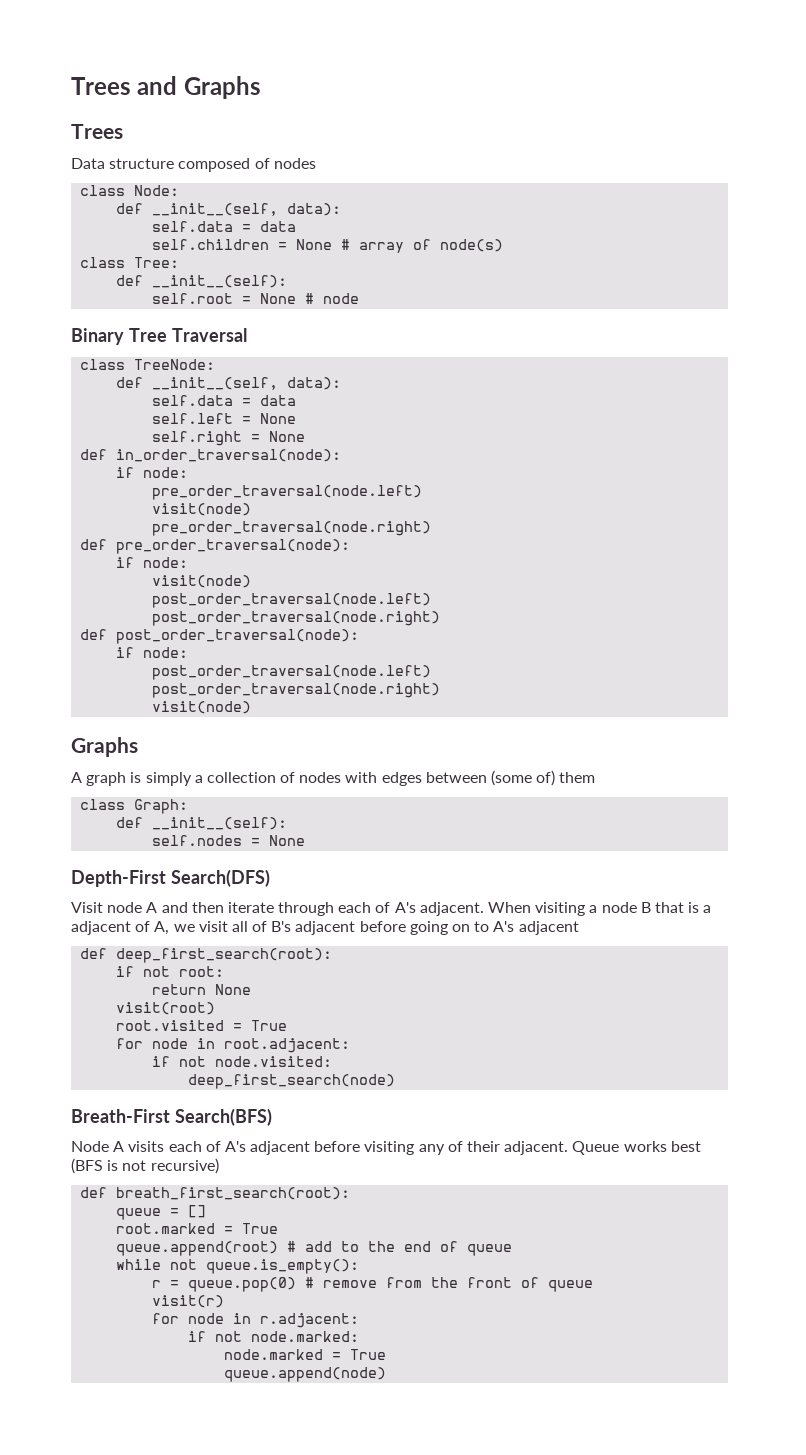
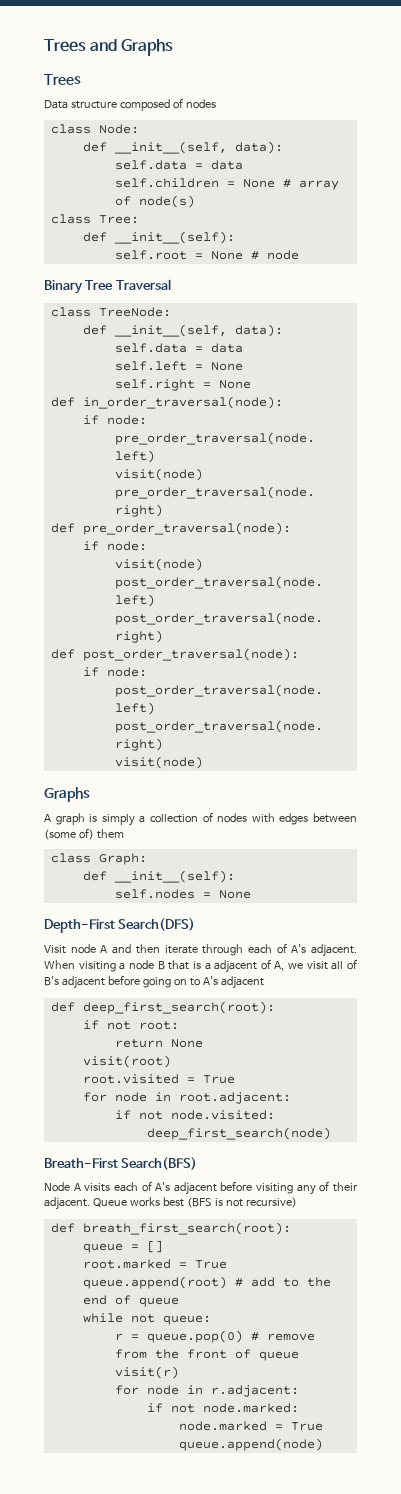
[206,1259,360,1274] queue.is_empty(): -> [162,1315,211,1325] queue:

